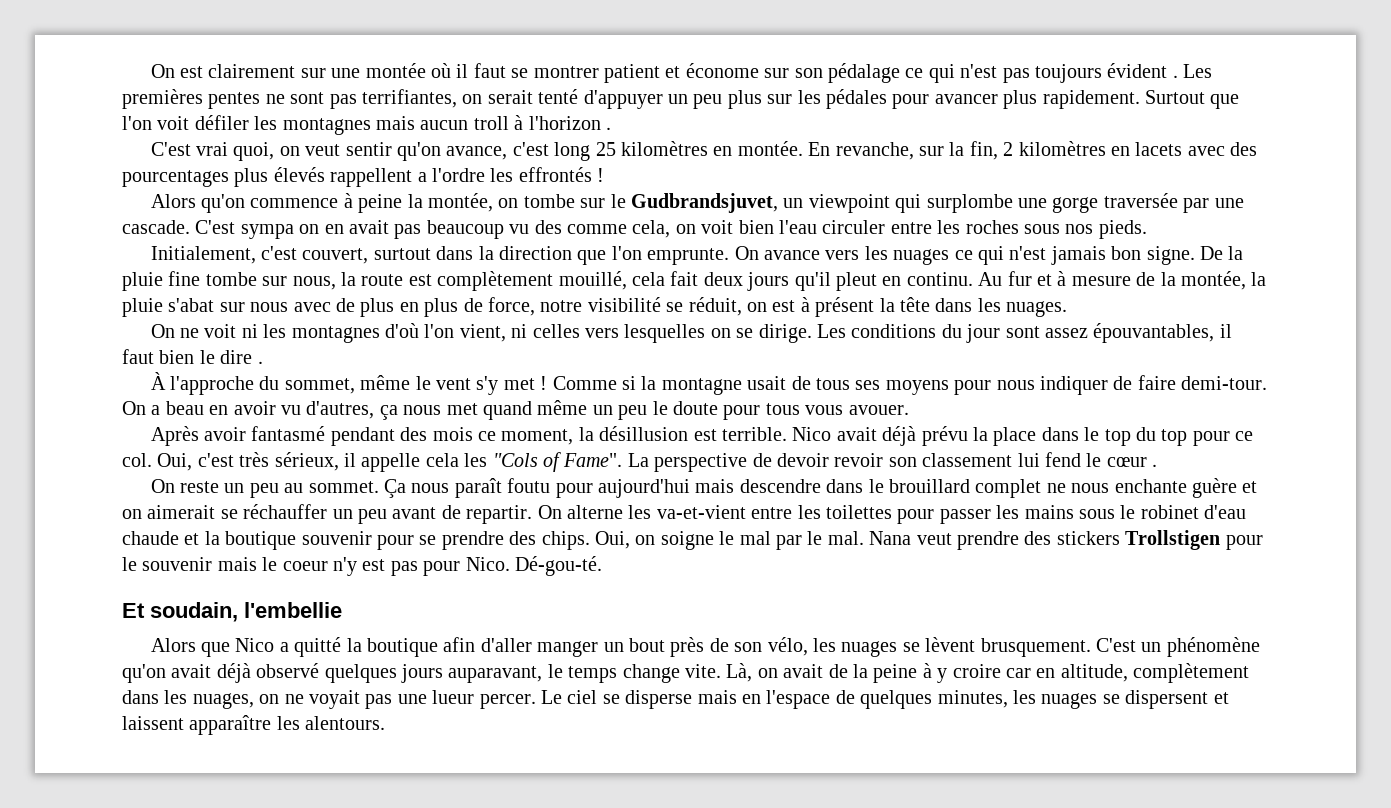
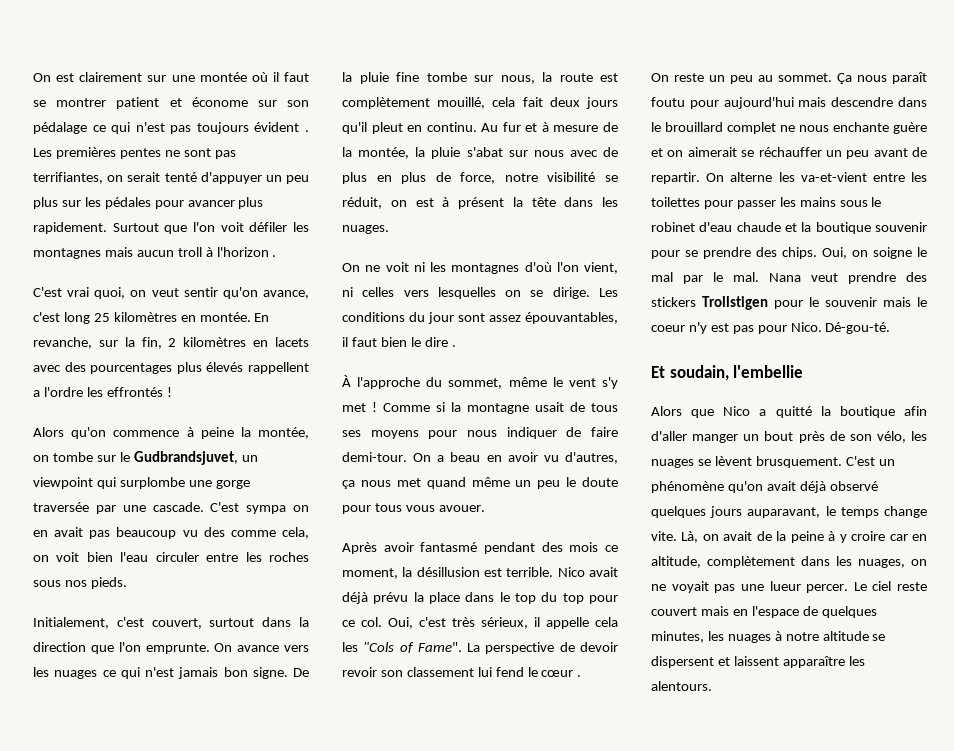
[602,690,693,709] se disperse -> [897,582,927,591] [651,607,697,616] reste couvert
(1098, 701) none -> [774,631,869,641] à notre altitude

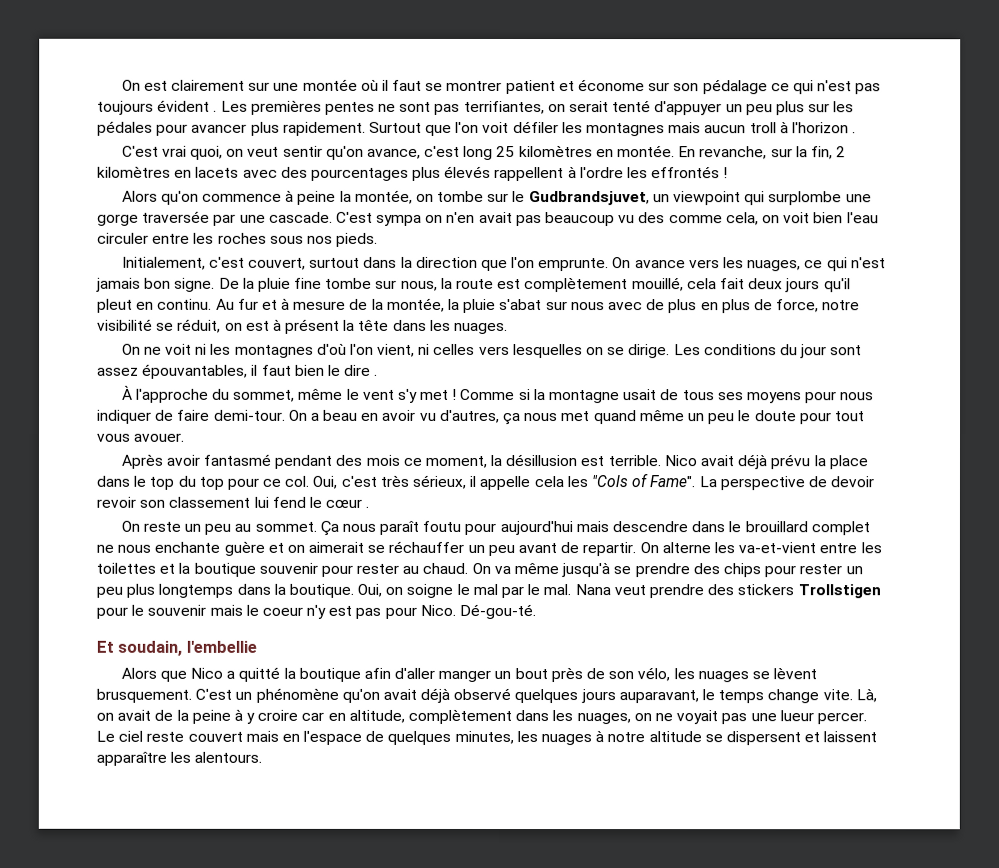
[33,390,40,397] a -> [567,166,577,179] à
[33,530,48,537] en -> [446,211,476,223] n'en
[54,670,98,679] nuages -> [747,260,802,272] nuages,
[374,503,402,512] tous -> [834,411,865,422] tout
[703,197,882,209] [651,222,781,232] pour passer les mains sous le robinet d'eau chaude -> (156, 568) none
[685,247,817,259] se prendre des chips. -> [356,562,863,578] [96,583,354,598] rester au chaud. On va même jusqu'à se prendre des chips pour rester un peu plus longtemps dans la boutique.

